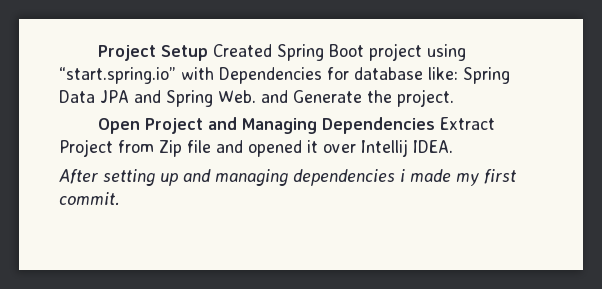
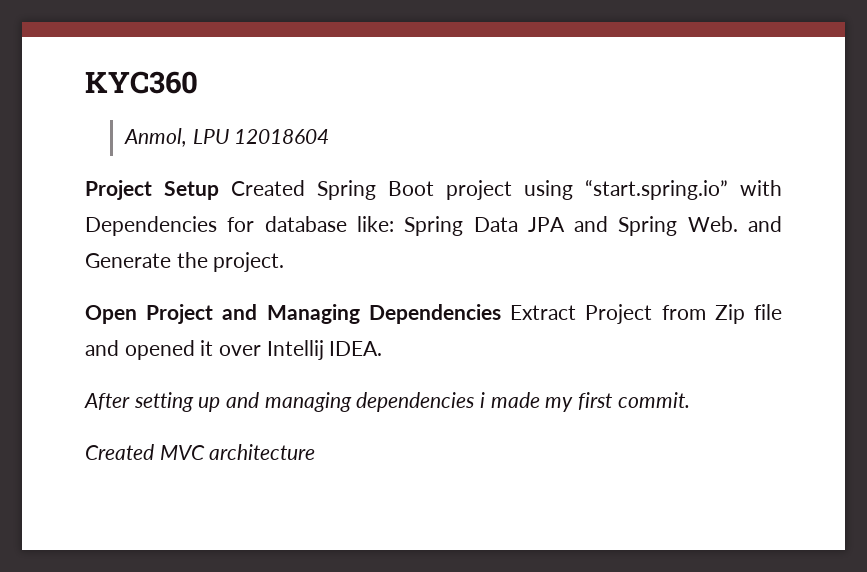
(98, 53) none -> [85,71,198,94] [123,128,330,147] KYC360 // Anmol, LPU 12018604 //
(120, 199) none -> [85,444,316,460] // Created MVC architecture

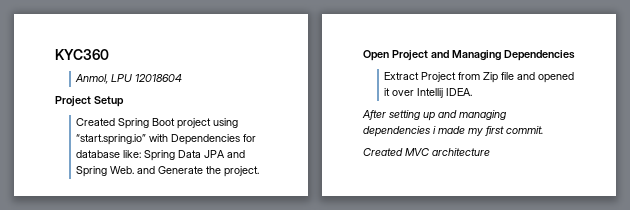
(219, 190) none -> (124, 101) //
(501, 314) none -> (575, 55) //

